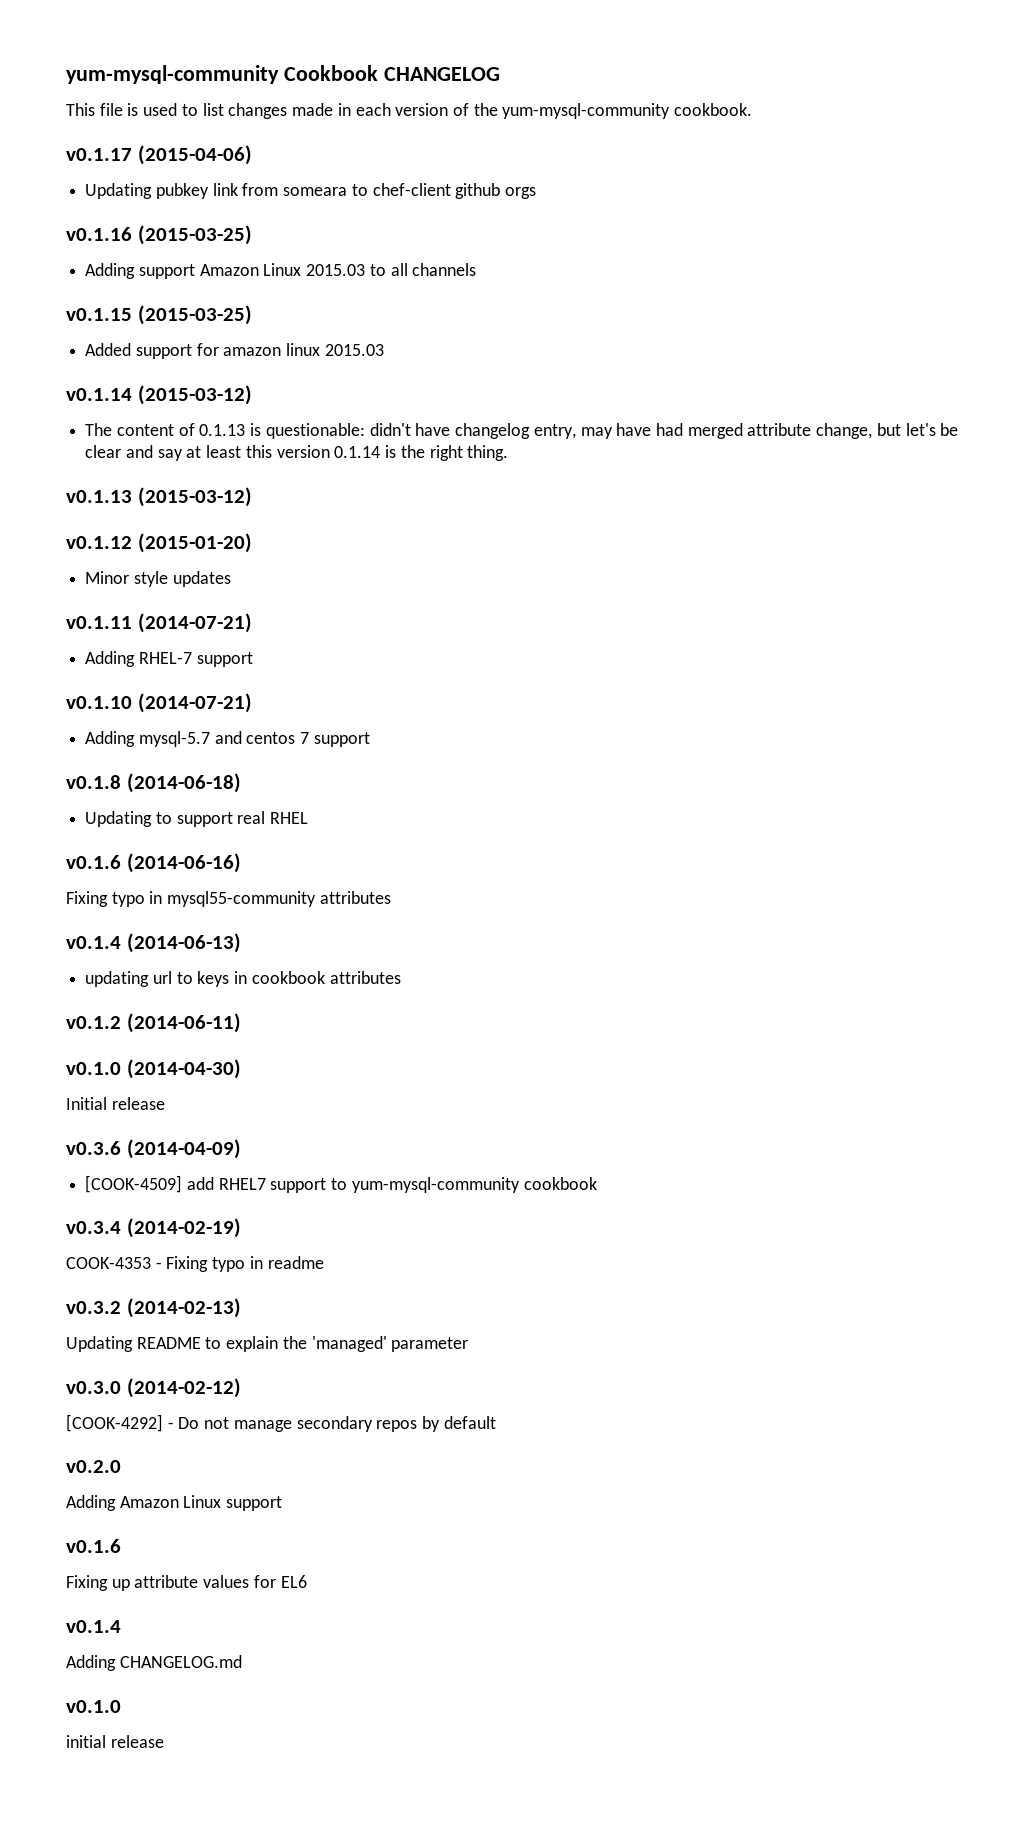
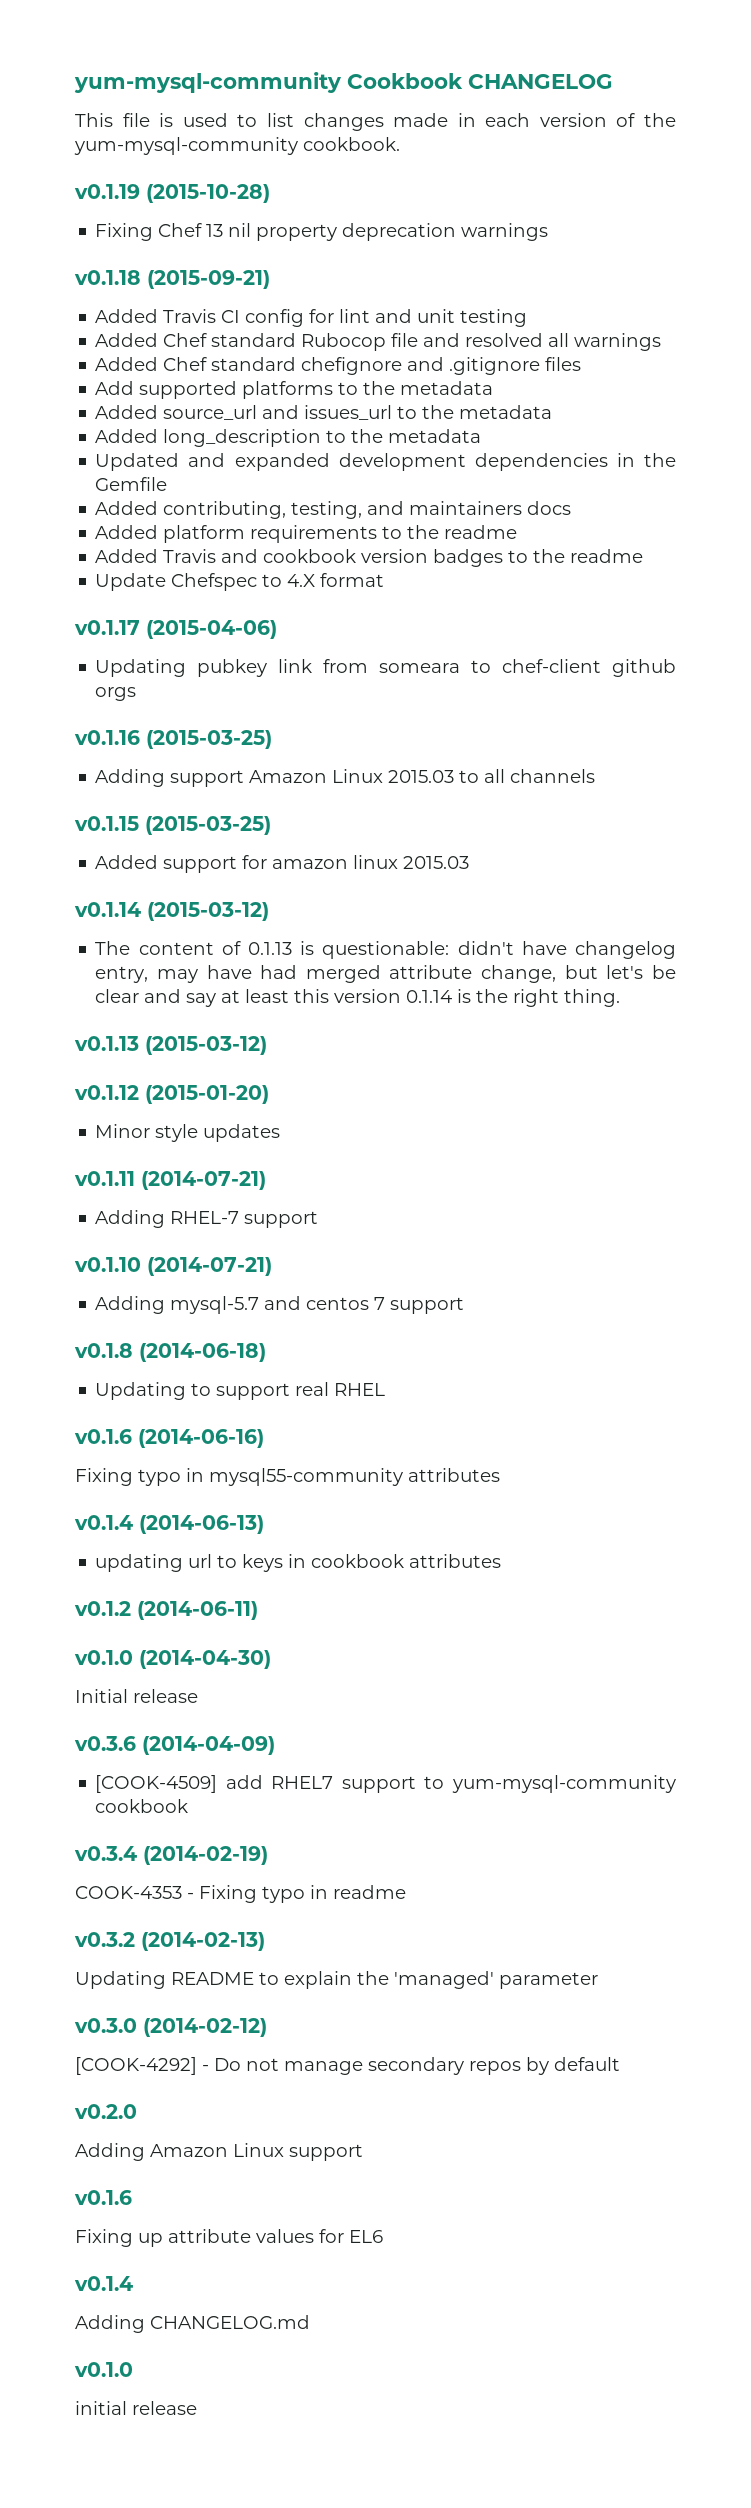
(753, 109) none -> [74,184,270,203] [95,223,549,241] [74,270,270,289] [95,309,528,327] [95,333,662,351] [95,357,582,375] [95,381,494,399] [95,405,553,420] [95,429,482,447] [95,453,676,471] [95,477,168,491] [95,501,572,519] [95,525,518,543] [95,549,644,567] [95,573,385,591] // v0.1.19 (2015-10-28) // Fixing Chef 13 nil property deprecation warnings // v0.1.18 (2015-09-21) // Added Travis CI config for lint and unit testing // Added Chef standard Rubocop file and resolved all warnings // Added Chef standard chefignore and .gitignore files // Add supported platforms to the metadata // Added source_url and issues_url to the metadata // Added long_description to the metadata // Updated and expanded development dependencies in the Gemfile // Added contributing, testing, and maintainers docs // Added platform requirements to the readme // Added Travis and cookbook version badges to the readme // Update Chefspec to 4.X format

